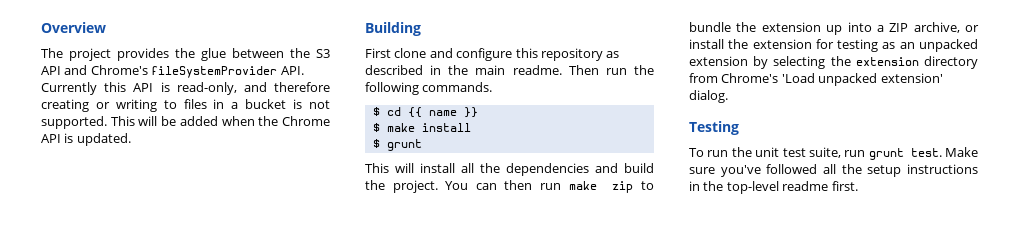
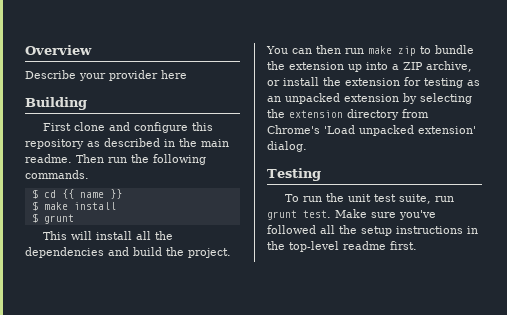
[41,48,330,61] [41,65,304,78] [41,82,330,95] [41,99,330,112] [41,116,330,129] [41,133,131,146] The project provides the glue between the S3 API and Chrome's fileSystemProvider API. Currently this API is read-only, and therefore creating or writing to files in a bucket is not supported. This will be added when the Chrome API is updated. -> [25,70,187,81] Describe your provider here

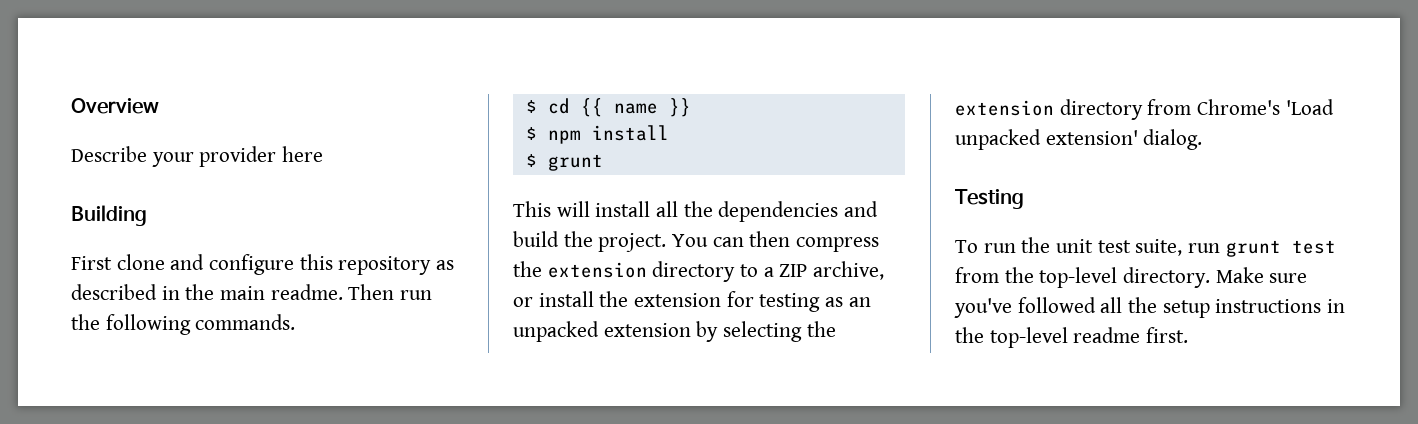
[43,202,68,210] make -> [547,130,581,144] npm
[345,45,474,56] [267,61,388,72] run make zip to bundle the extension up into -> [796,237,880,252] [513,261,759,282] compress the extension directory to
[303,210,331,218] test. -> [1291,240,1336,254] [955,267,1211,288] test from the top-level directory.

